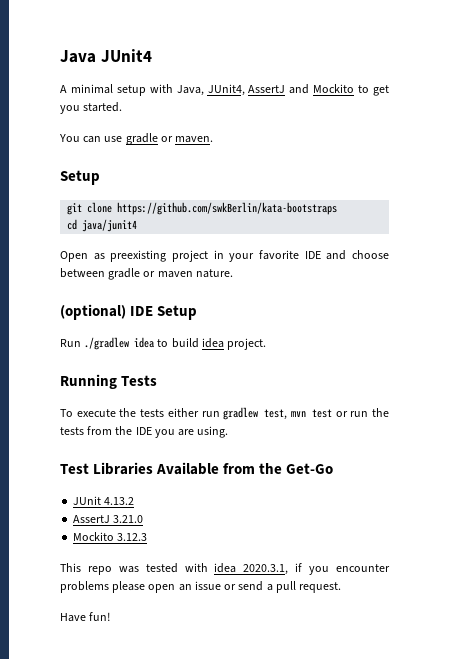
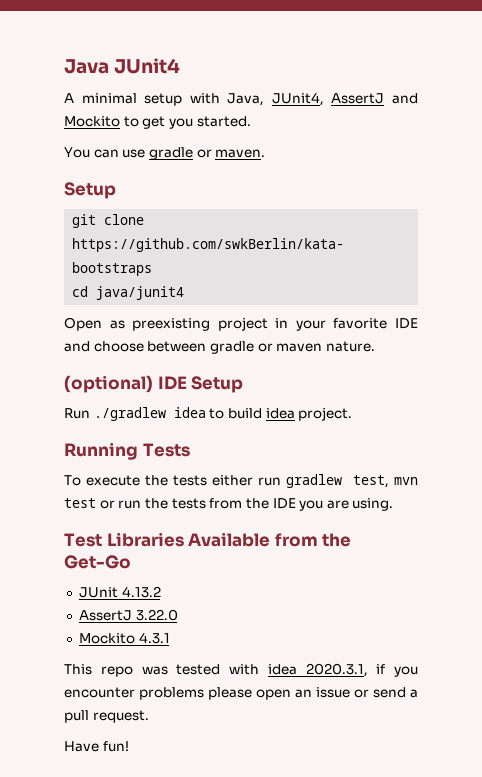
[113,515,144,523] [73,532,148,541] 3.21.0 // Mockito 3.12.3 -> [135,609,178,621] [78,632,170,644] 3.22.0 // Mockito 4.3.1

